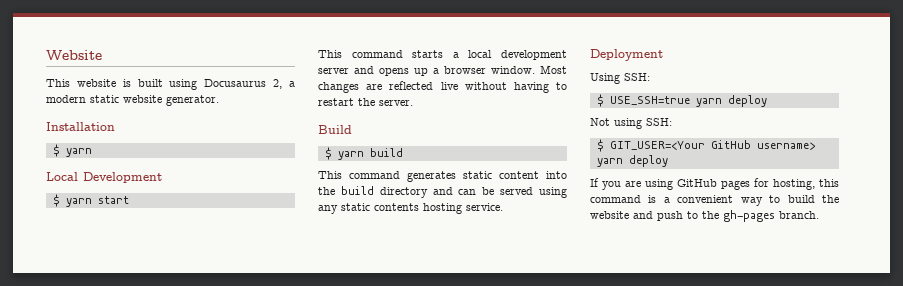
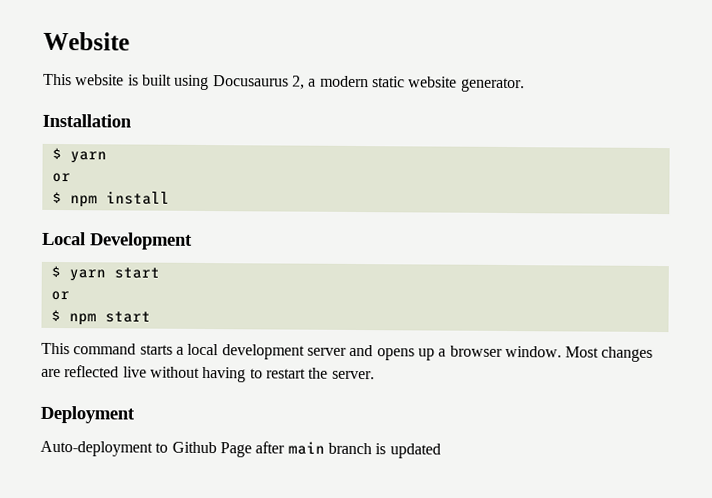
(92, 152) none -> [51,172,71,183] [51,191,170,208] // or // $ npm install
(129, 200) none -> [50,290,70,301] [50,309,151,326] // or // $ npm start
[318,125,352,134] [324,147,403,160] [318,171,567,182] [318,186,567,198] [318,203,503,214] [590,49,663,61] [590,73,650,84] [596,94,767,107] [590,118,672,129] [596,139,815,152] [596,155,668,167] [590,178,839,190] [590,195,839,206] [590,210,819,222] Build // $ yarn build // This command generates static content into the build directory and can be served using any static contents hosting service. // Deployment // Using SSH: // $ USE_SSH=true yarn deploy // Not using SSH: // $ GIT_USER=<Your GitHub username> yarn deploy // If you are using GitHub pages for hosting, this command is a convenient way to build the website and push to the gh-pages branch. -> [40,405,135,424] [40,440,441,459] Deployment // Auto-deployment to Github Page after main branch is updated

